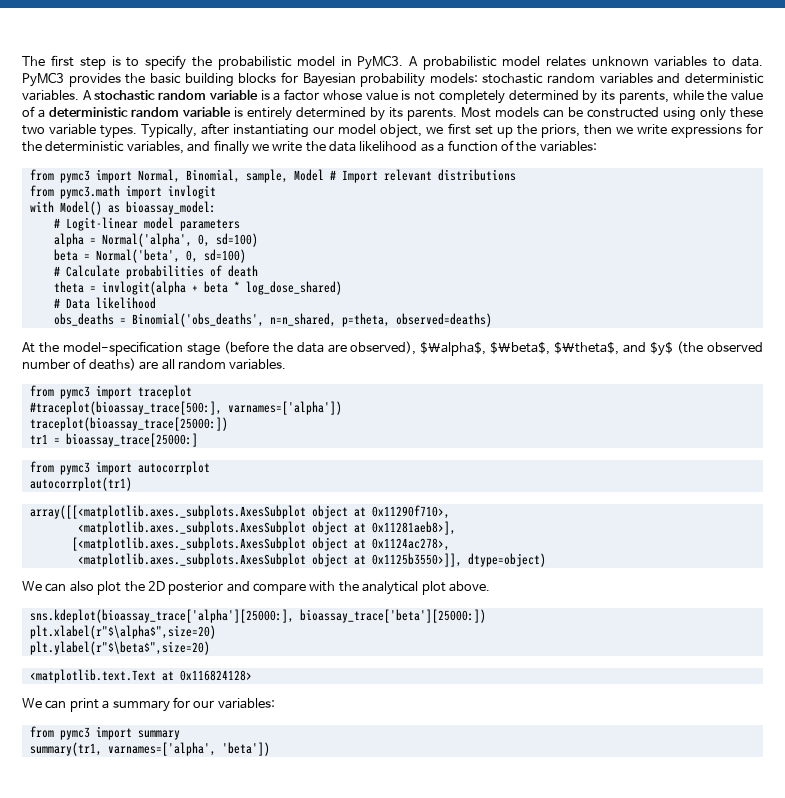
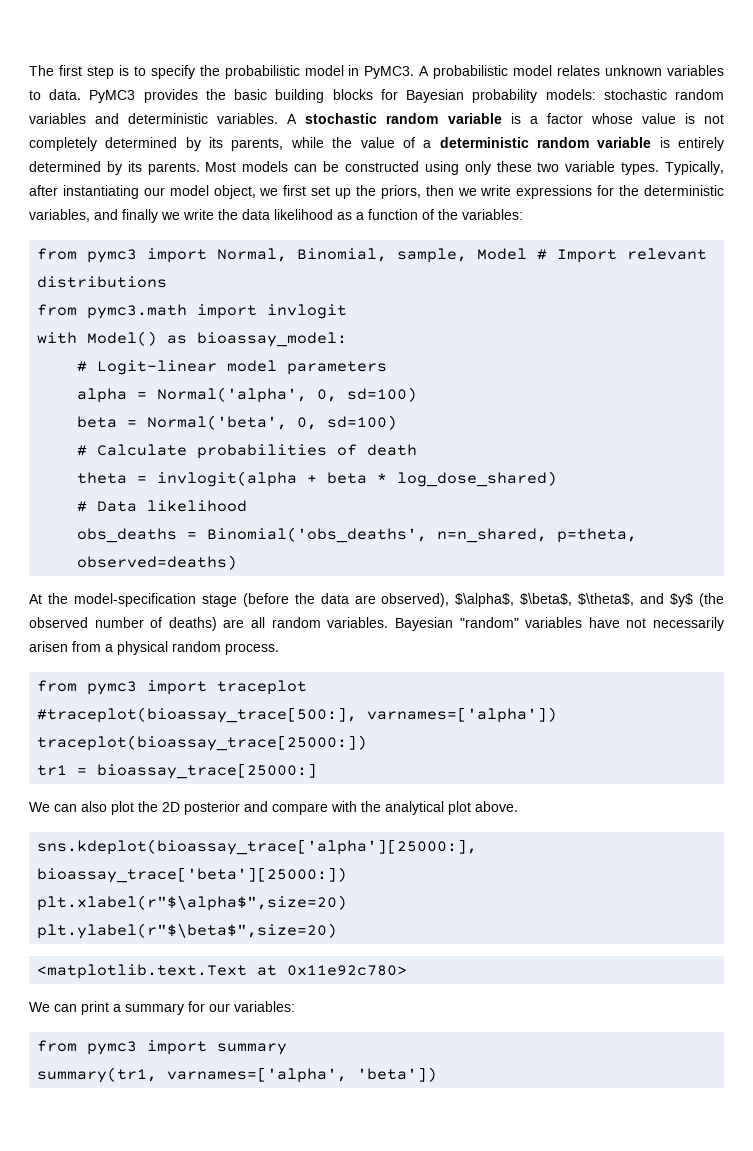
(287, 364) none -> [394,617,725,631] [29,641,279,655] Bayesian "random" variables have not necessarily arisen from a physical random process.
[29,461,210,475] [29,477,132,491] [29,505,450,519] [77,521,456,535] [71,537,450,551] [77,553,546,567] // from pymc3 import autocorrplot // autocorrplot(tr1) // array([[<matplotlib.axes._subplots.AxesSubplot object at 0x11290f710>, // <matplotlib.axes._subplots.AxesSubplot object at 0x11281aeb8>], // [<matplotlib.axes._subplots.AxesSubplot object at 0x1124ac278>, // <matplotlib.axes._subplots.AxesSubplot object at 0x1125b3550>]], dtype=object) -> (318, 771) none
[179,670,252,681] 0x116824128> -> [287,965,408,976] 0x11e92c780>

